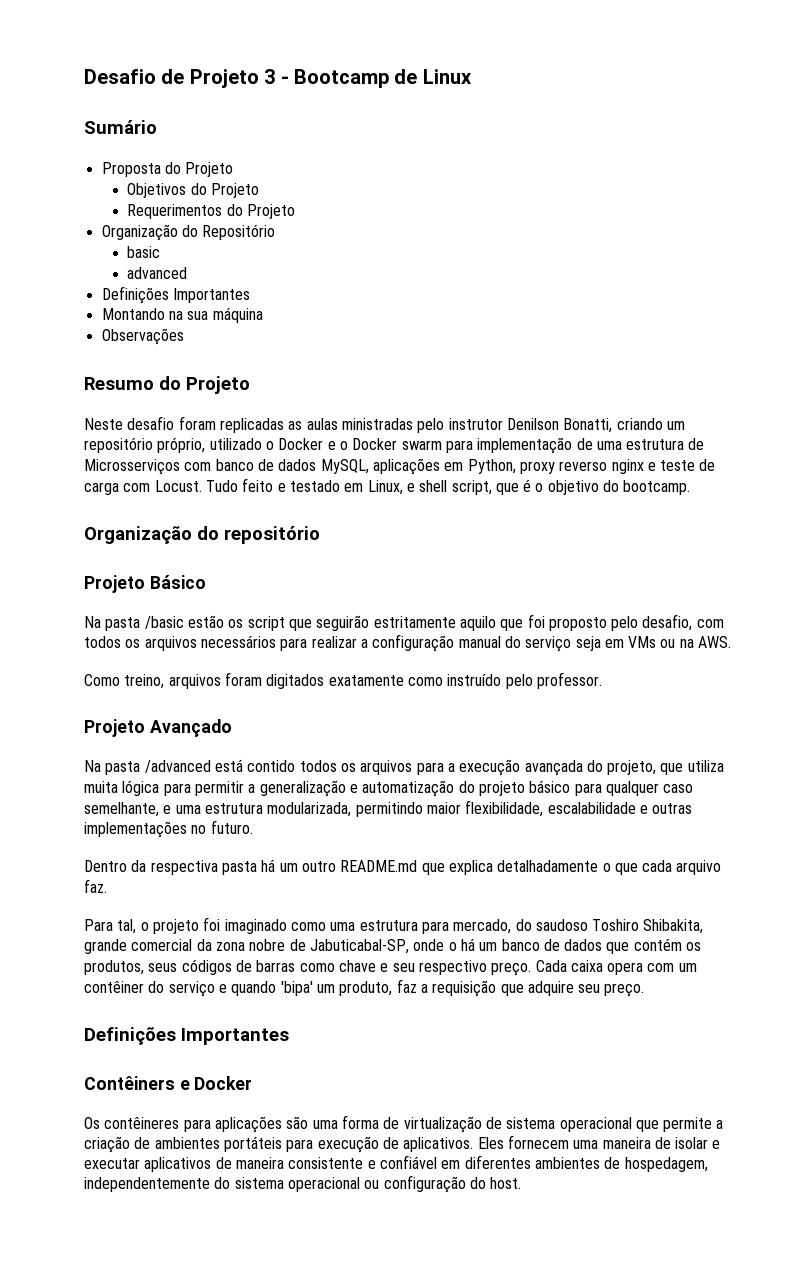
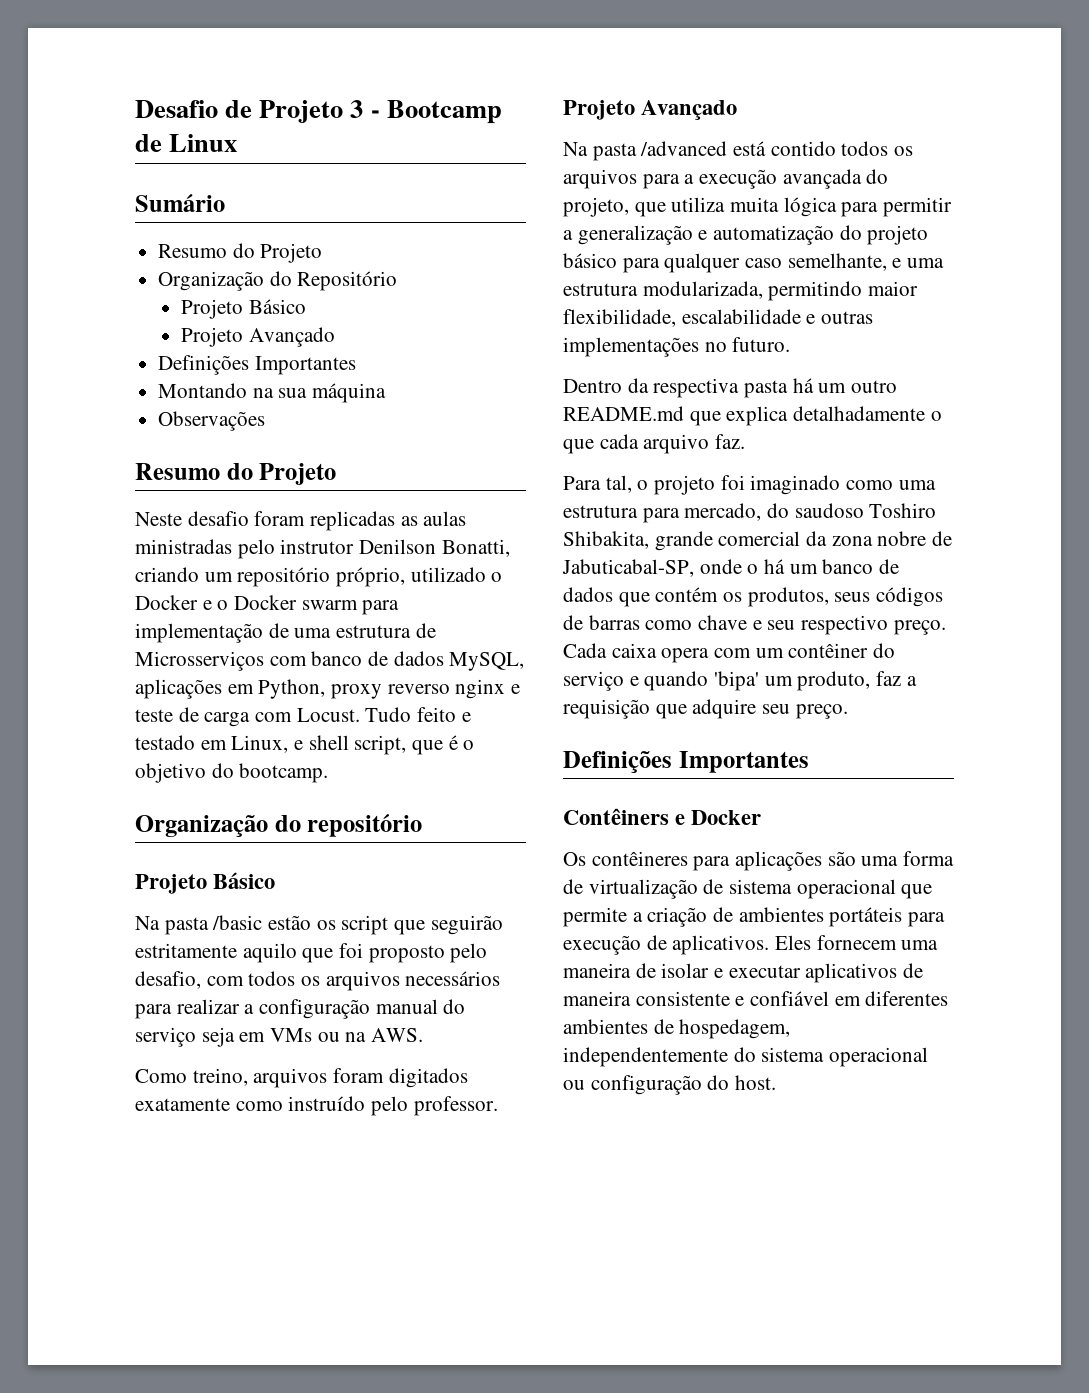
[101,162,234,177] [127,183,259,198] [127,204,223,219] Proposta do Projeto // Objetivos do Projeto // Requerimentos -> [158,244,228,258] Resumo
[127,246,161,258] [127,267,188,279] basic // advanced -> [181,299,306,319] [181,327,335,347] Projeto Básico // Projeto Avançado

